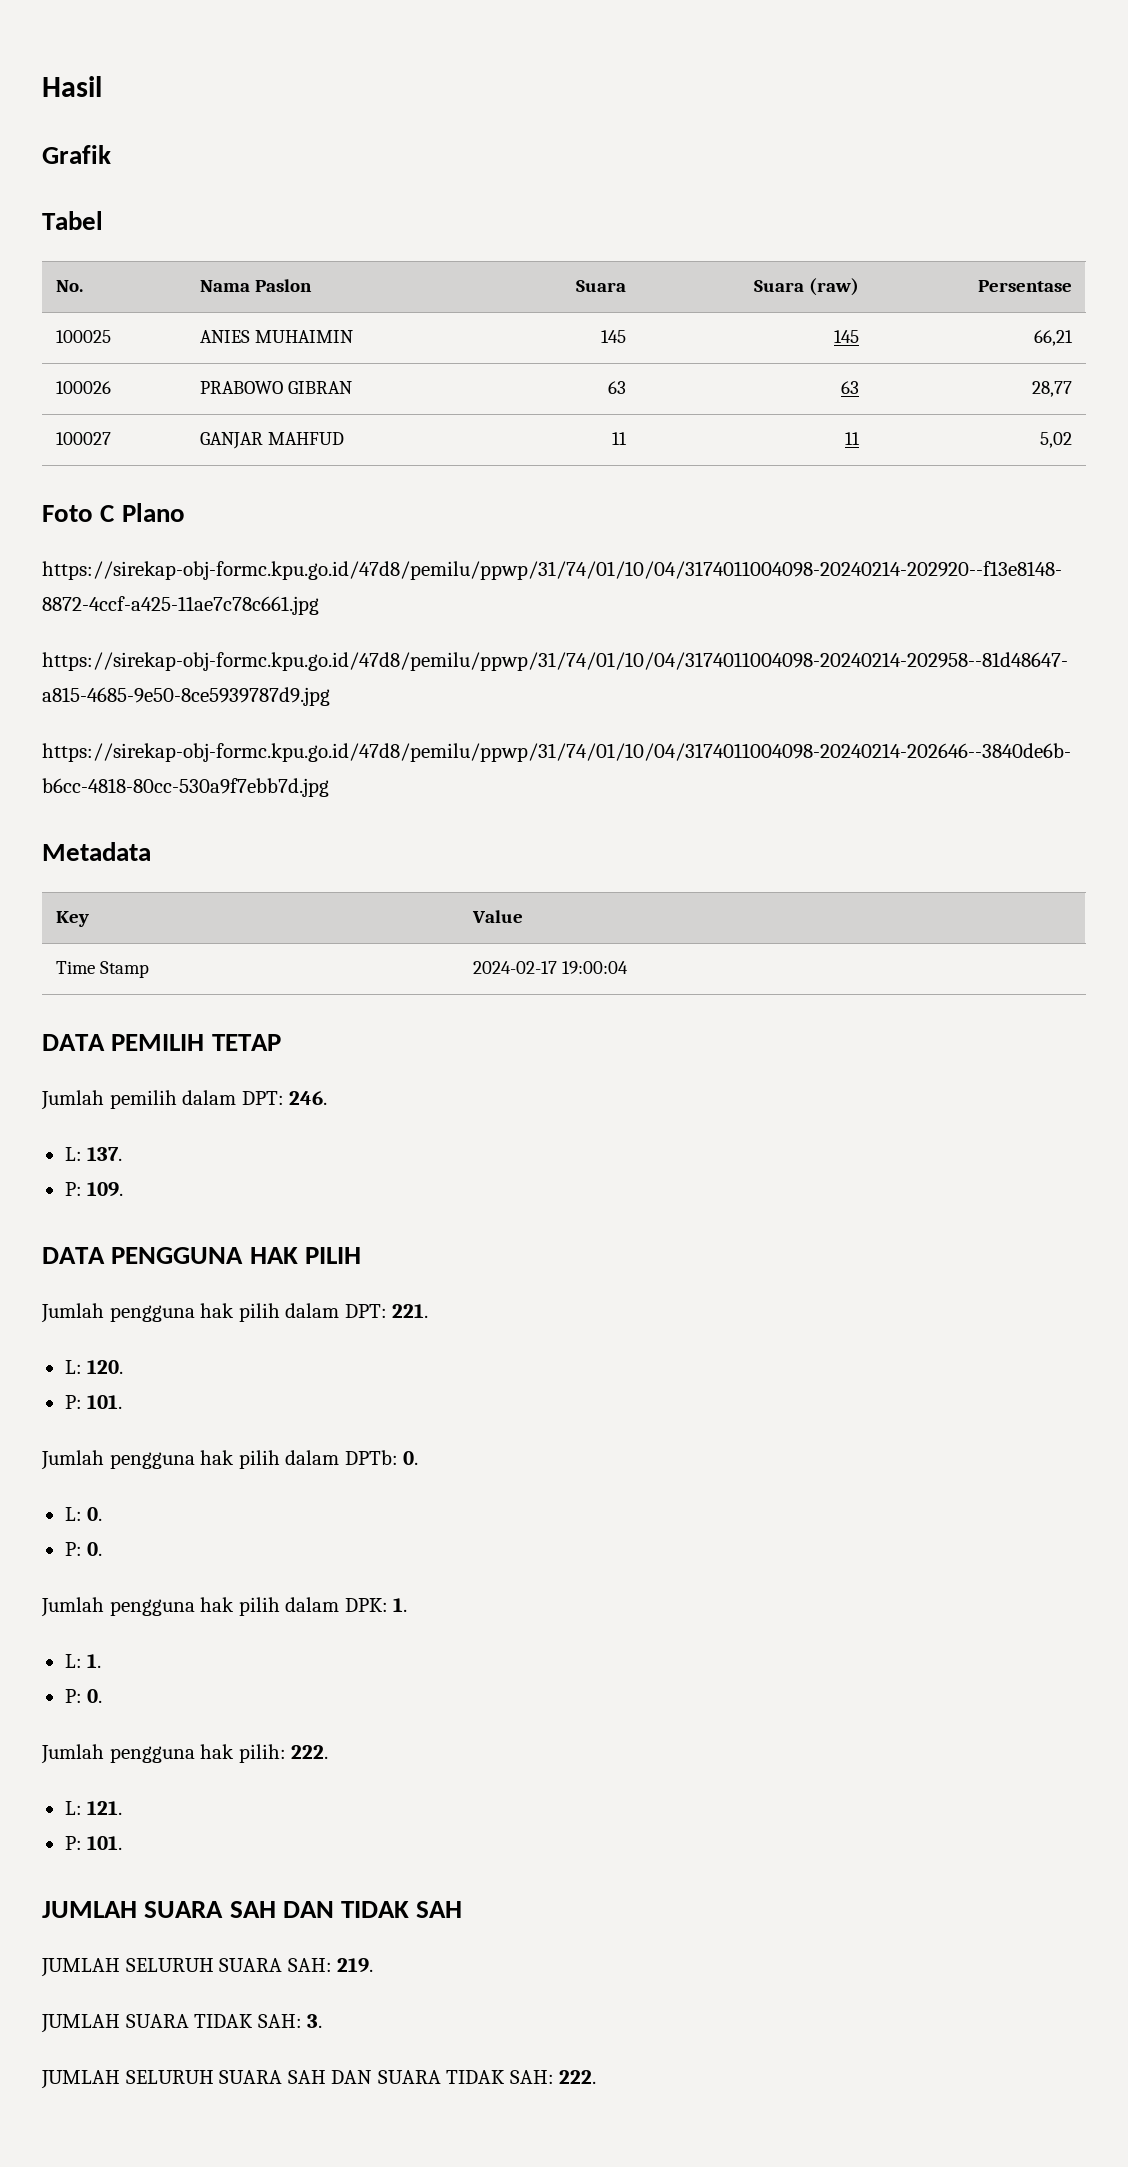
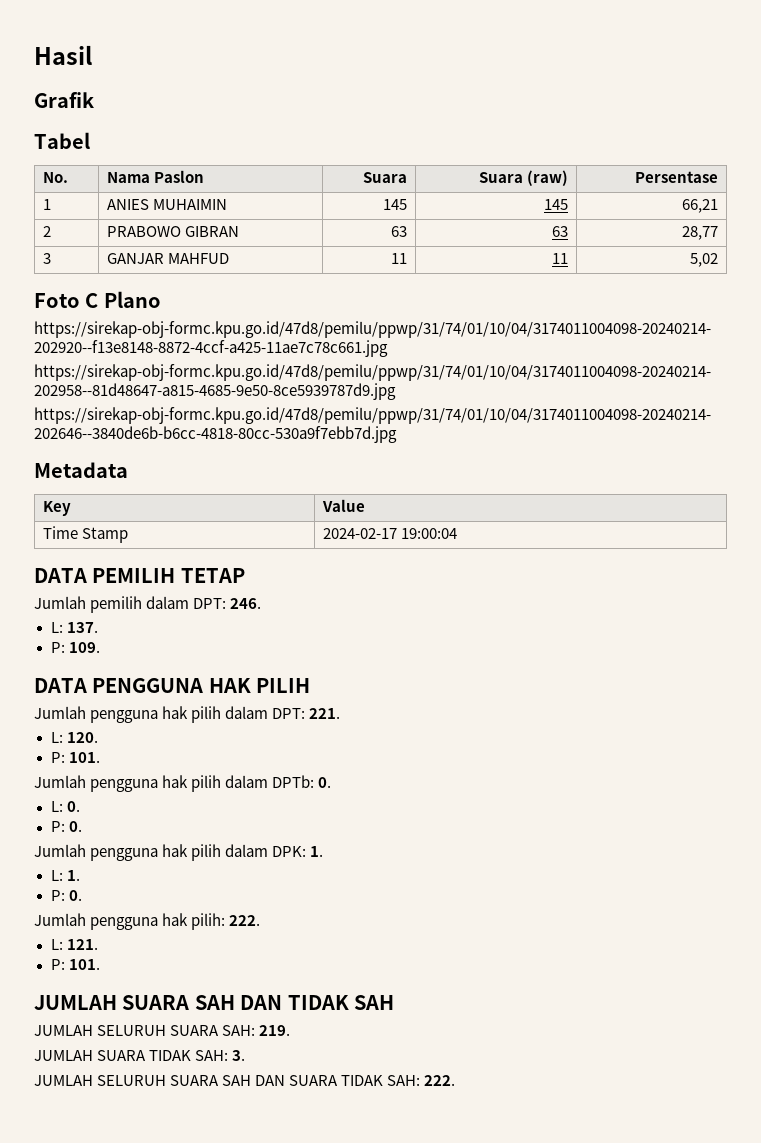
[55,330,111,343] 100025 -> [43,199,52,210] 1
[55,381,111,394] 100026 -> [43,226,52,237] 2
[55,432,111,445] 100027 -> [43,253,52,264] 3

